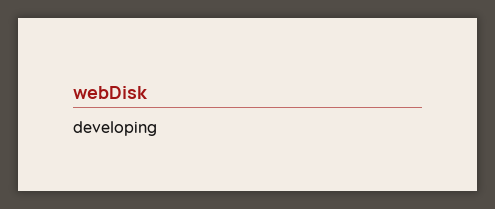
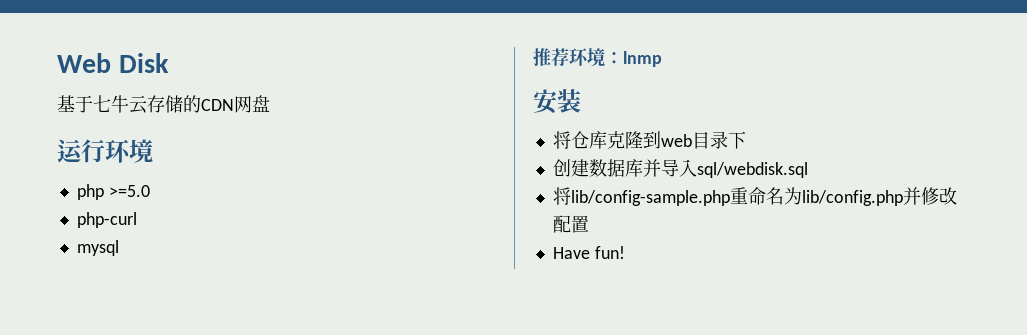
[73,86,148,99] [73,121,157,136] webDisk // developing -> [57,53,169,73] [57,95,270,114] [57,139,153,163] [76,184,150,200] [76,212,137,228] [76,240,119,256] [533,48,662,67] [533,89,581,114] [552,131,746,149] [552,159,808,178] [552,187,957,206] [552,215,589,233] [552,246,625,259] Web Disk // 基于七牛云存储的CDN网盘 // 运行环境 // php >=5.0 // php-curl // mysql // 推荐环境：lnmp // 安装 // 将仓库克隆到web目录下 // 创建数据库并导入sql/webdisk.sql // 将lib/config-sample.php重命名为lib/config.php并修改配置 // Have fun!

